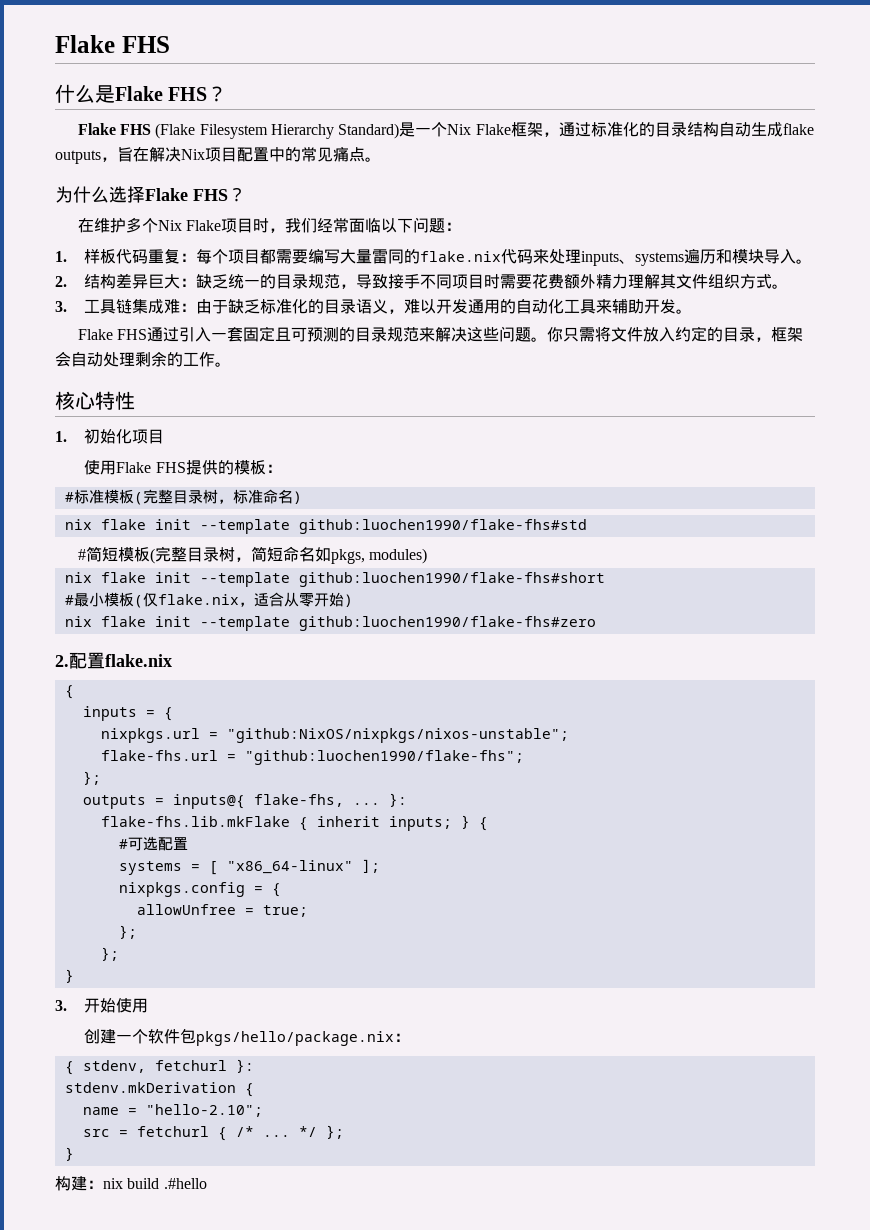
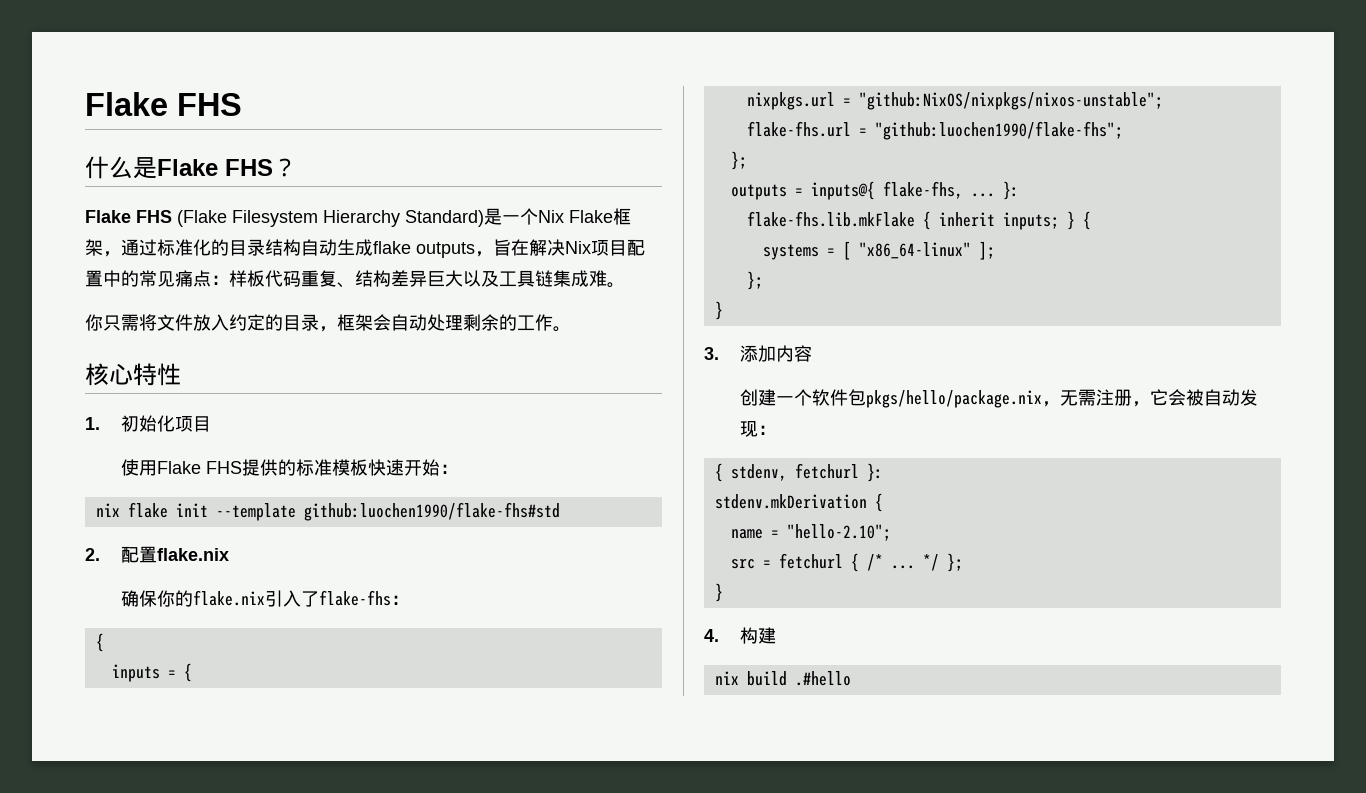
[365,157,381,162] [55,186,246,203] [77,217,461,233] [55,251,67,262] 。 // 为什么选择Flake FHS？ // 在维护多个Nix Flake项目时，我们经常面临以下问题： // 1. -> [211,275,229,285] ：
[180,249,813,266] [55,273,789,289] [55,298,693,314] [77,326,547,342] ：每个项目都需要编写大量雷同的flake.nix代码来处理inputs、systems遍历和模块导入。 // 2.结构差异巨大：缺乏统一的目录规范，导致接手不同项目时需要花费额外精力理解其文件组织方式。 // 3.工具链集成难：由于缺乏标准化的目录语义，难以开发通用的自动化工具来辅助开发。 // Flake FHS通过引入一套固定且可预测的目录规范来解决这些问题。 -> [337,270,625,288] 、结构差异巨大以及工具链集成难。 //
[233,460,282,475] [64,489,302,505] 模板： // #标准模板(完整目录树，标准命名) -> [295,459,458,476] 标准模板快速开始：
[77,546,427,564] [64,572,605,587] [64,592,353,608] [64,616,596,631] [55,652,172,669] #简短模板(完整目录树，简短命名如pkgs, modules) // nix flake init --template github:luochen1990/flake-fhs#short // #最小模板(仅flake.nix，适合从零开始) // nix flake init --template github:luochen1990/flake-fhs#zero // 2.配置flake.nix -> [85,546,229,563] [120,590,409,607] 2.配置flake.nix // 确保你的flake.nix引入了flake-fhs：
[118,836,188,851] // #可选配置 -> (1091, 220) none
[118,882,281,897] [136,904,308,917] [118,925,137,939] // nixpkgs.config = { // allowUnfree = true; // }; -> (995, 250) none
[84,998,149,1013] 开始使用 -> [739,345,812,362] 添加内容
(395, 1038) none -> [1041,389,1258,407] [739,421,758,437] ，无需注册，它会被自动发现
(74, 1154) none -> [704,629,719,642] 4.
[87,1180,103,1189] ： -> (776, 635) //

